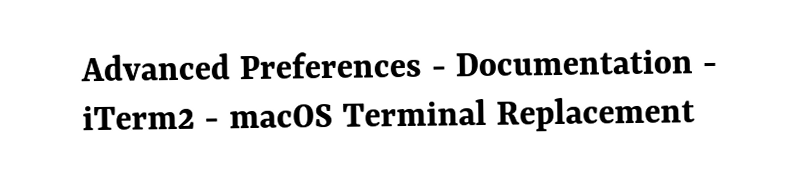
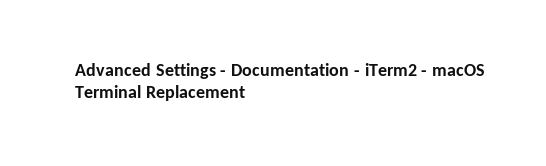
[239,50,422,80] Preferences -> [155,63,216,79] Settings

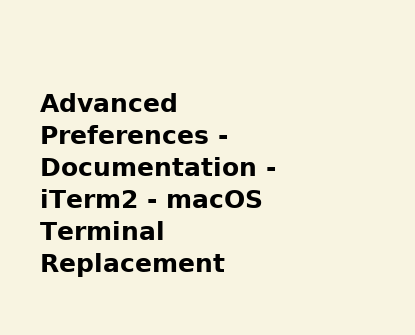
[155,63,216,79] Settings -> [40,125,209,144] Preferences

